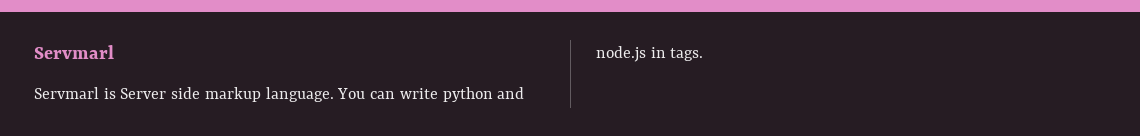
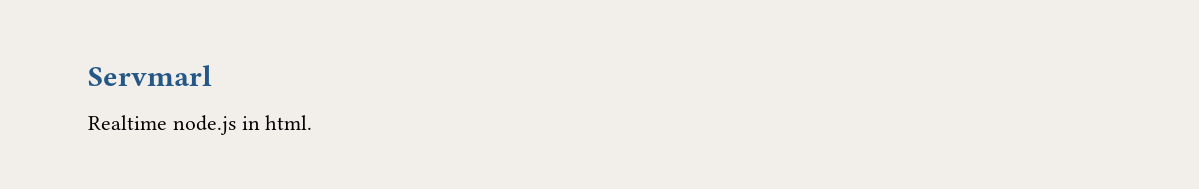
[34,87,525,102] Servmarl is Server side markup language. You can write python and -> [88,115,167,130] Realtime
[670,48,704,61] tags. -> [265,115,313,130] html.

